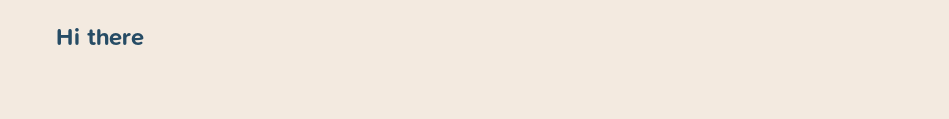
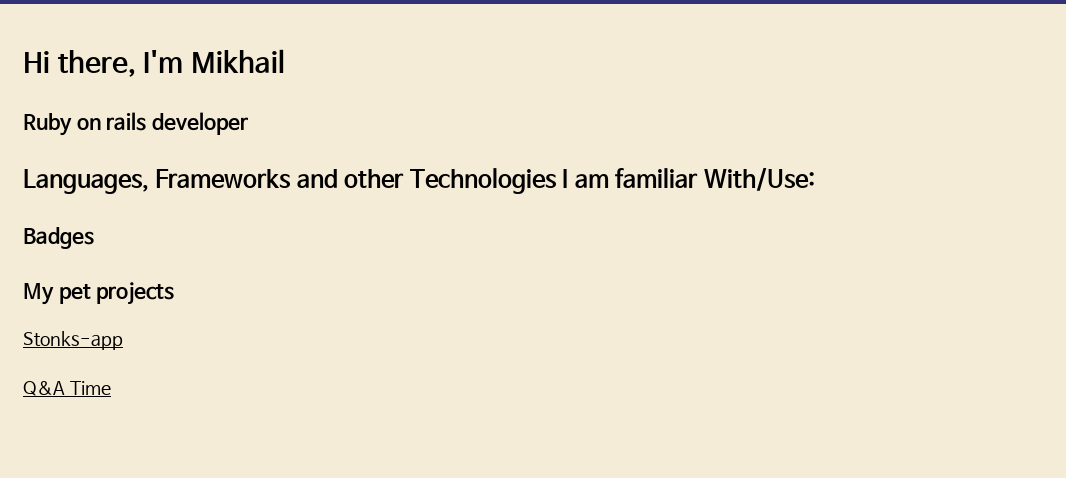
[87,29,144,46] there -> [57,49,285,77] [23,112,249,136] [23,168,815,194] [23,227,94,249] [23,282,175,305] [23,331,123,350] [23,381,111,396] there, I'm Mikhail // Ruby on rails developer // Languages, Frameworks and other Technologies I am familiar With/Use: // Badges // My pet projects // Stonks-app // Q&A Time

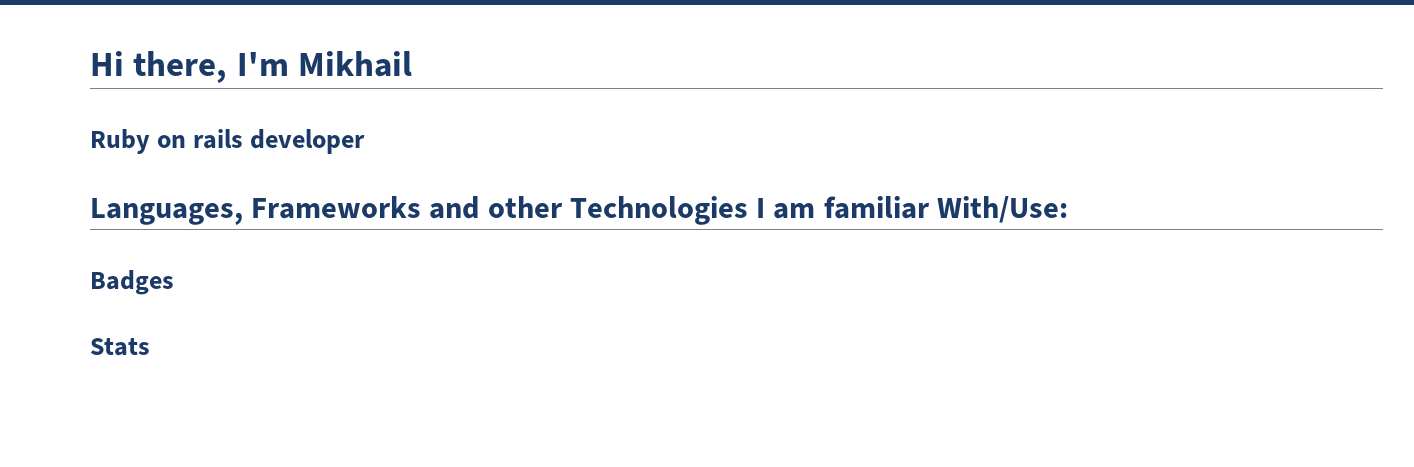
[23,282,175,305] [23,331,123,350] [23,381,111,396] My pet projects // Stonks-app // Q&A Time -> [90,338,150,356] Stats

